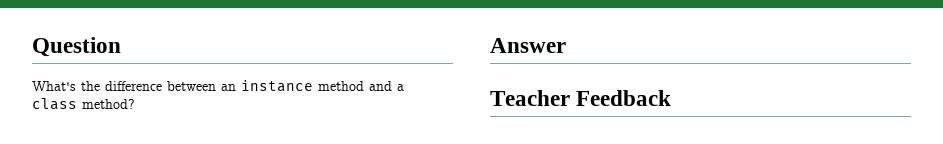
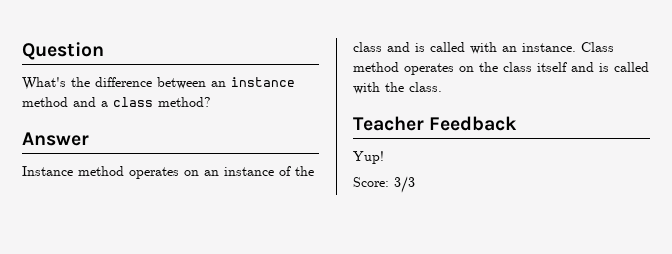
(566, 45) none -> [22,166,314,179] [353,42,614,54] [353,62,649,75] [353,82,442,94] // Instance method operates on an instance of the class and is called with an instance. Class method operates on the class itself and is called with the class.
(672, 98) none -> [353,151,384,164] [353,176,415,193] // Yup! // Score: 3/3

